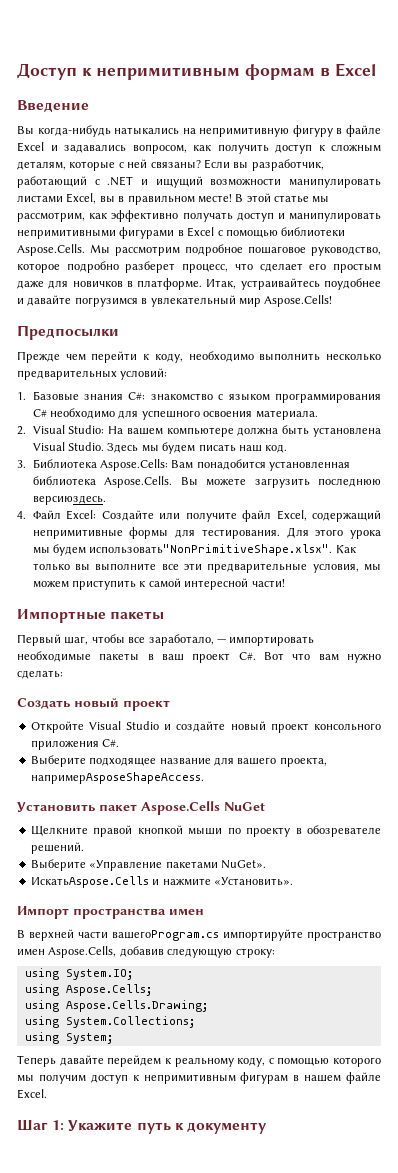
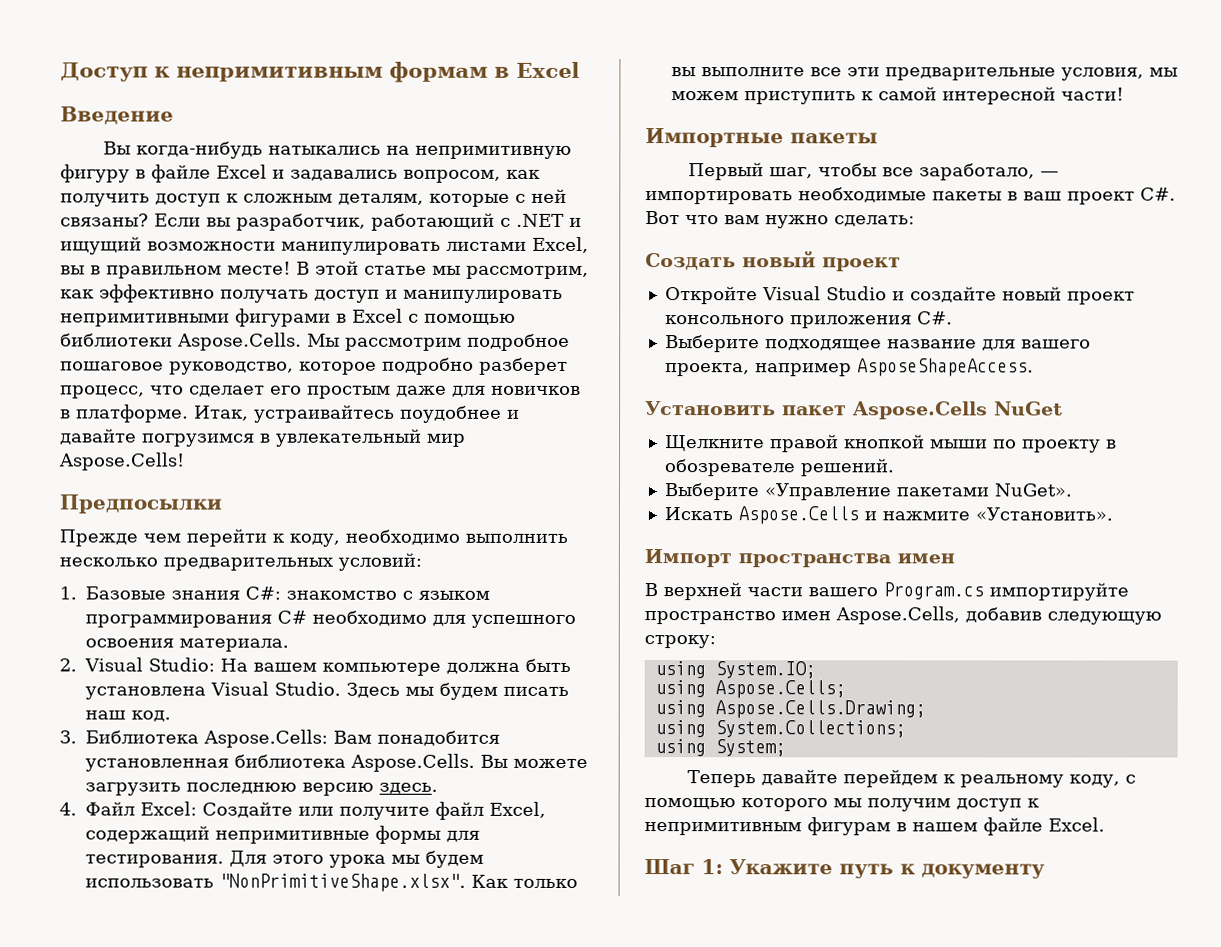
[32,495,106,505] версиюздесь. -> [302,782,438,796] версию здесь.
[89,544,333,556] использовать"NonPrimitiveShape.xlsx". -> [85,873,466,892] использовать "NonPrimitiveShape.xlsx".
[30,772,204,784] напримерAsposeShapeAccess. -> [754,358,1034,377] например AsposeShapeAccess.
[30,876,149,888] ИскатьAspose.Cells -> [663,506,859,525] Искать Aspose.Cells
[112,930,219,941] вашегоProgram.cs -> [808,582,984,600] вашего Program.cs

